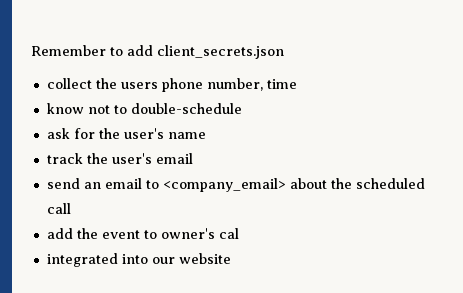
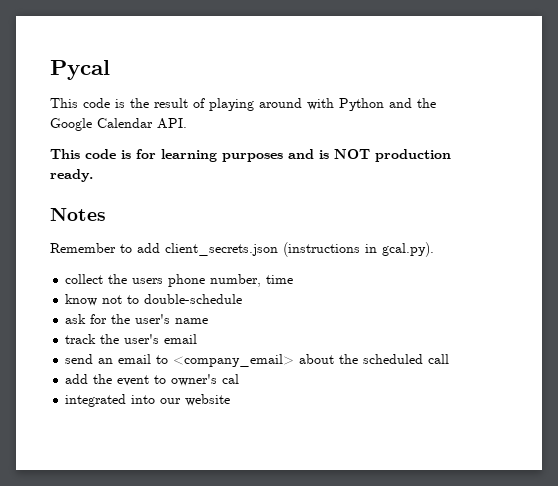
(31, 50) none -> [50,60,110,80] [50,98,436,111] [50,118,187,131] [50,149,451,162] [50,169,93,182] [50,208,106,221] Pycal // This code is the result of playing around with Python and the Google Calendar API. // This code is for learning purposes and is NOT production ready. // Notes //
(284, 52) none -> [283,242,434,257] (instructions in gcal.py).

